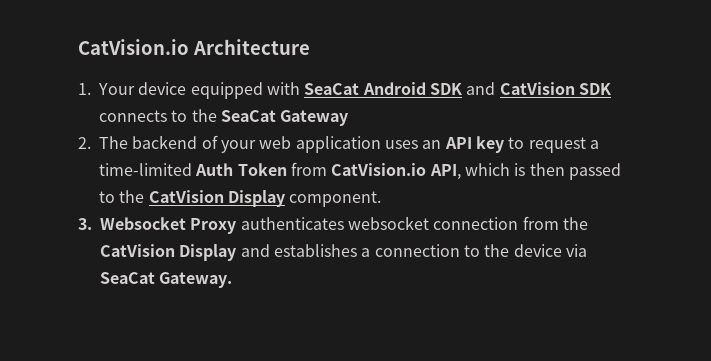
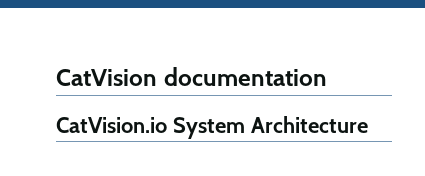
[78,39,310,55] [78,82,612,99] [99,109,349,126] [78,135,599,153] [99,162,621,180] [99,190,382,207] [78,216,588,234] [100,244,587,261] [100,272,233,288] CatVision.io Architecture // 1. Your device equipped with SeaCat Android SDK and CatVision SDK connects to the SeaCat Gateway // 2. The backend of your web application uses an API key to request a time-limited Auth Token from CatVision.io API, which is then passed to the CatVision Display component. // 3. Websocket Proxy authenticates websocket connection from the CatVision Display and establishes a connection to the device via SeaCat Gateway. -> [56,67,327,86] [56,116,368,139] CatVision documentation // CatVision.io System Architecture

